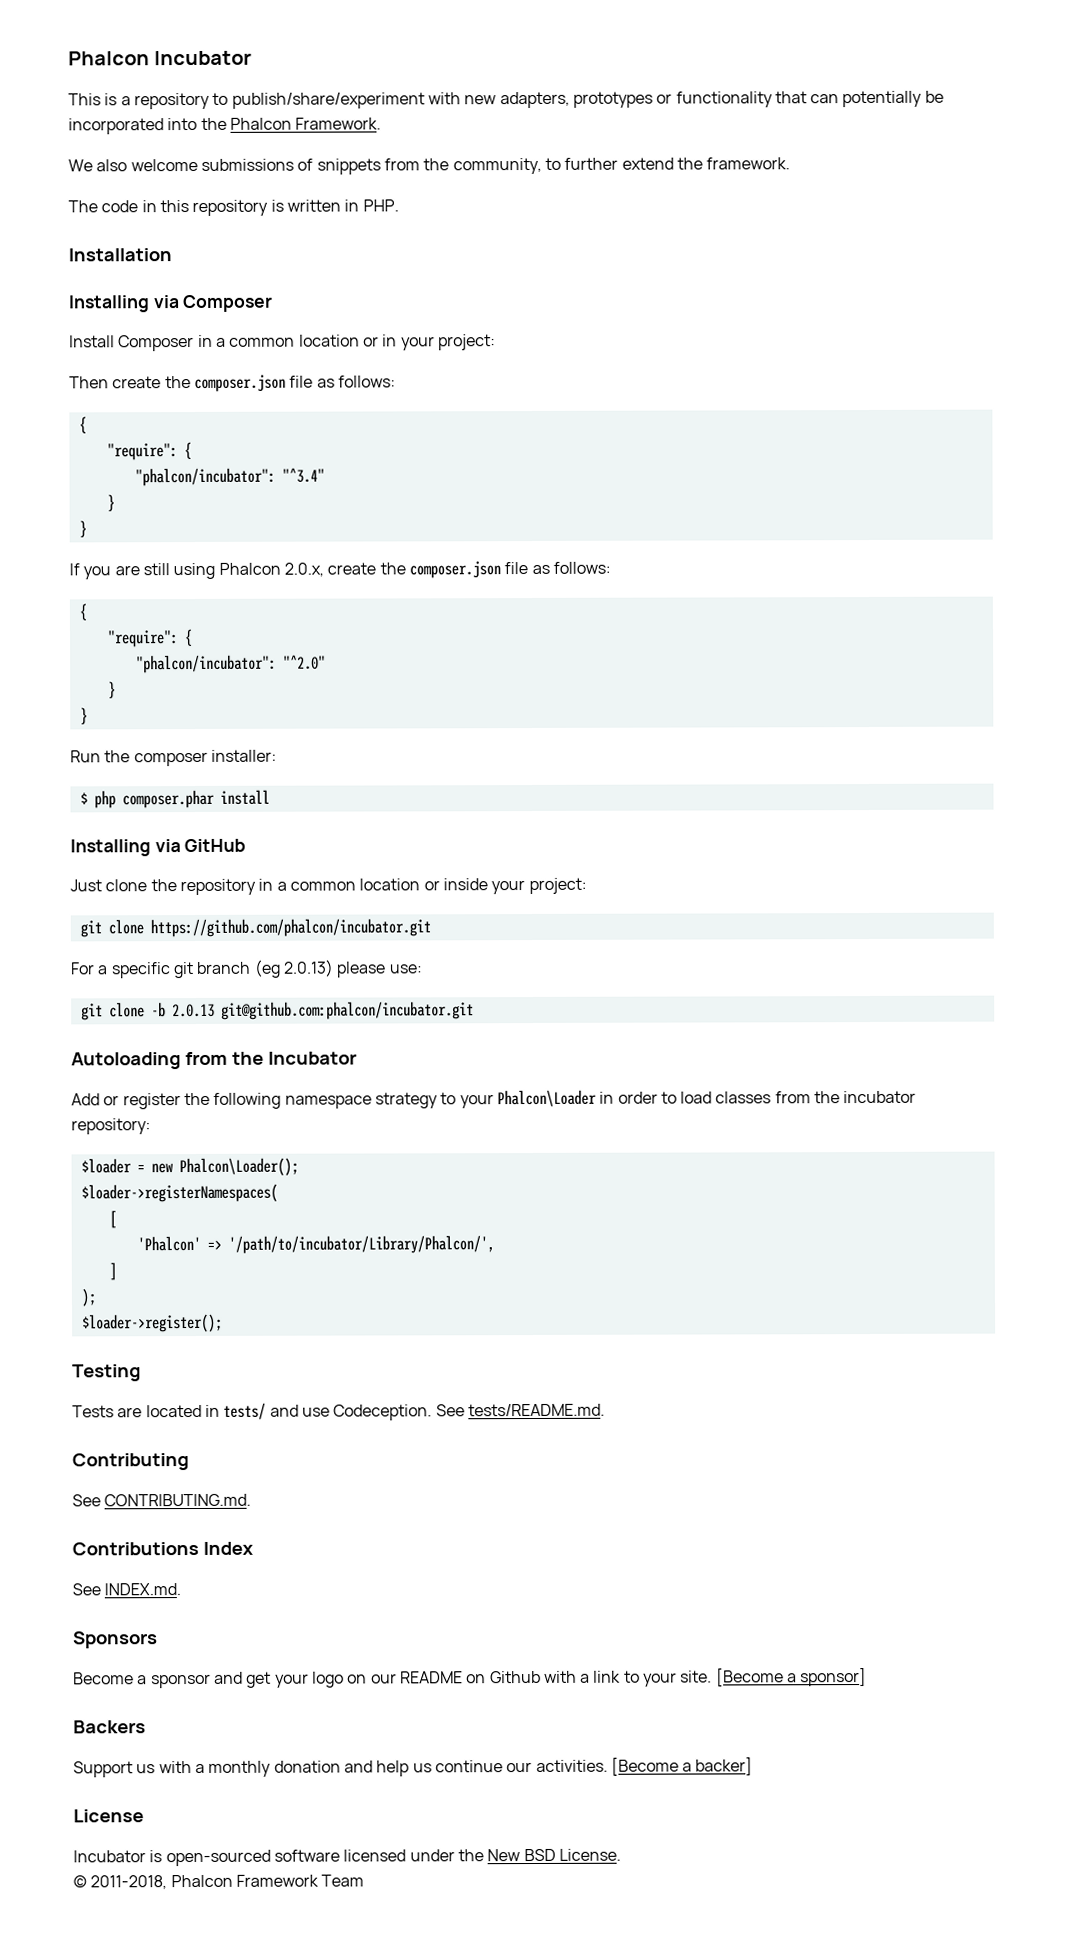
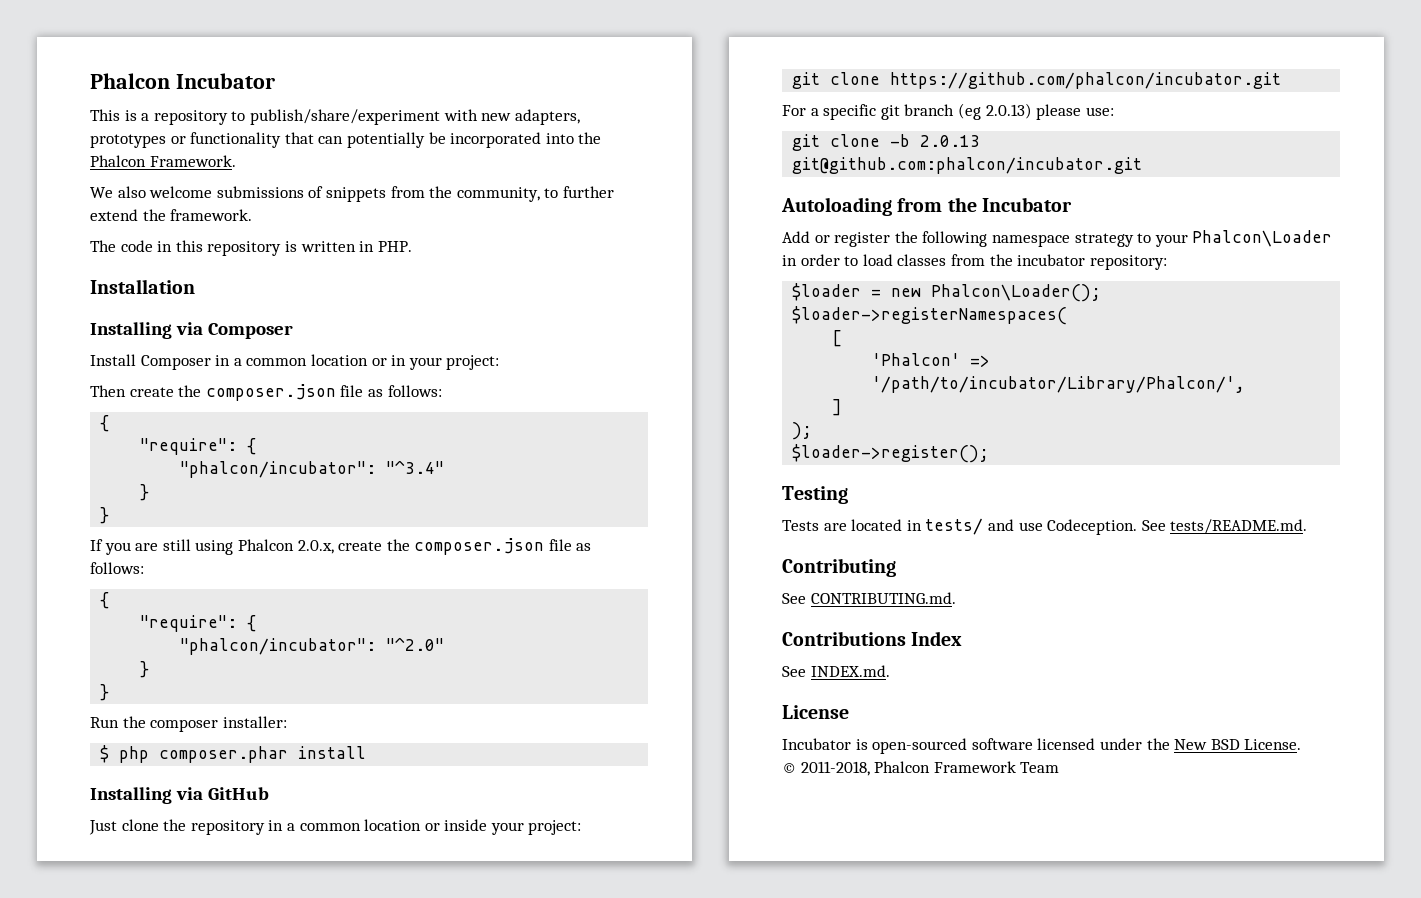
[72,1631,158,1649] [73,1668,868,1689] [73,1720,146,1734] [73,1757,754,1778] // Sponsors // Become a sponsor and get your logo on our README on Github with a link to your site. [Become a sponsor] // Backers // Support us with a monthly donation and help us continue our activities. [Become a backer] -> (890, 671) none

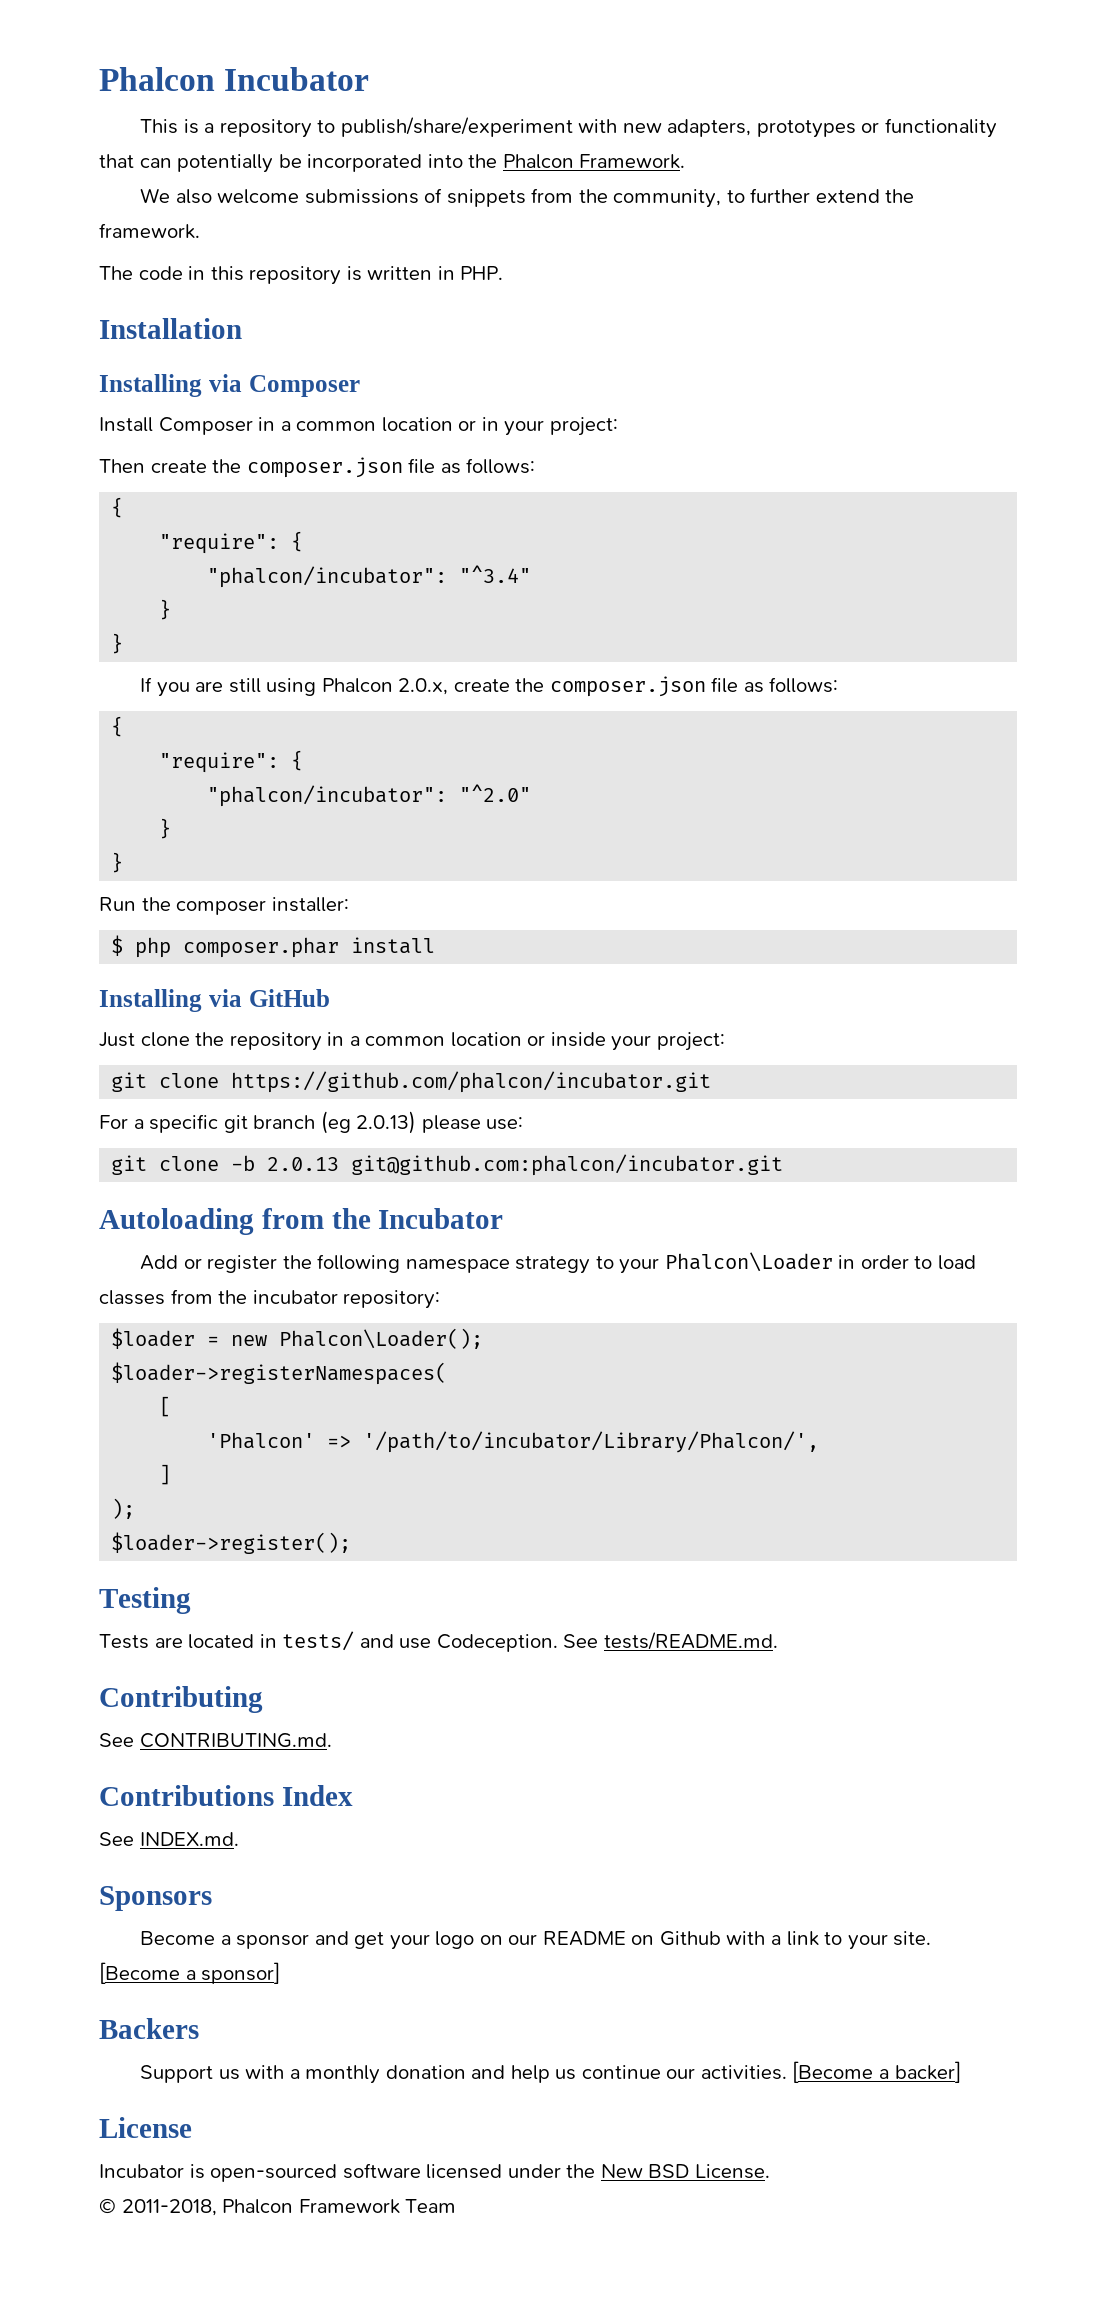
(890, 671) none -> [99,1886,212,1911] [140,1931,932,1950] [99,1962,281,1984] [99,2018,199,2039] [140,2061,961,2084] // Sponsors // Become a sponsor and get your logo on our README on Github with a link to your site. [Become a sponsor] // Backers // Support us with a monthly donation and help us continue our activities. [Become a backer]

